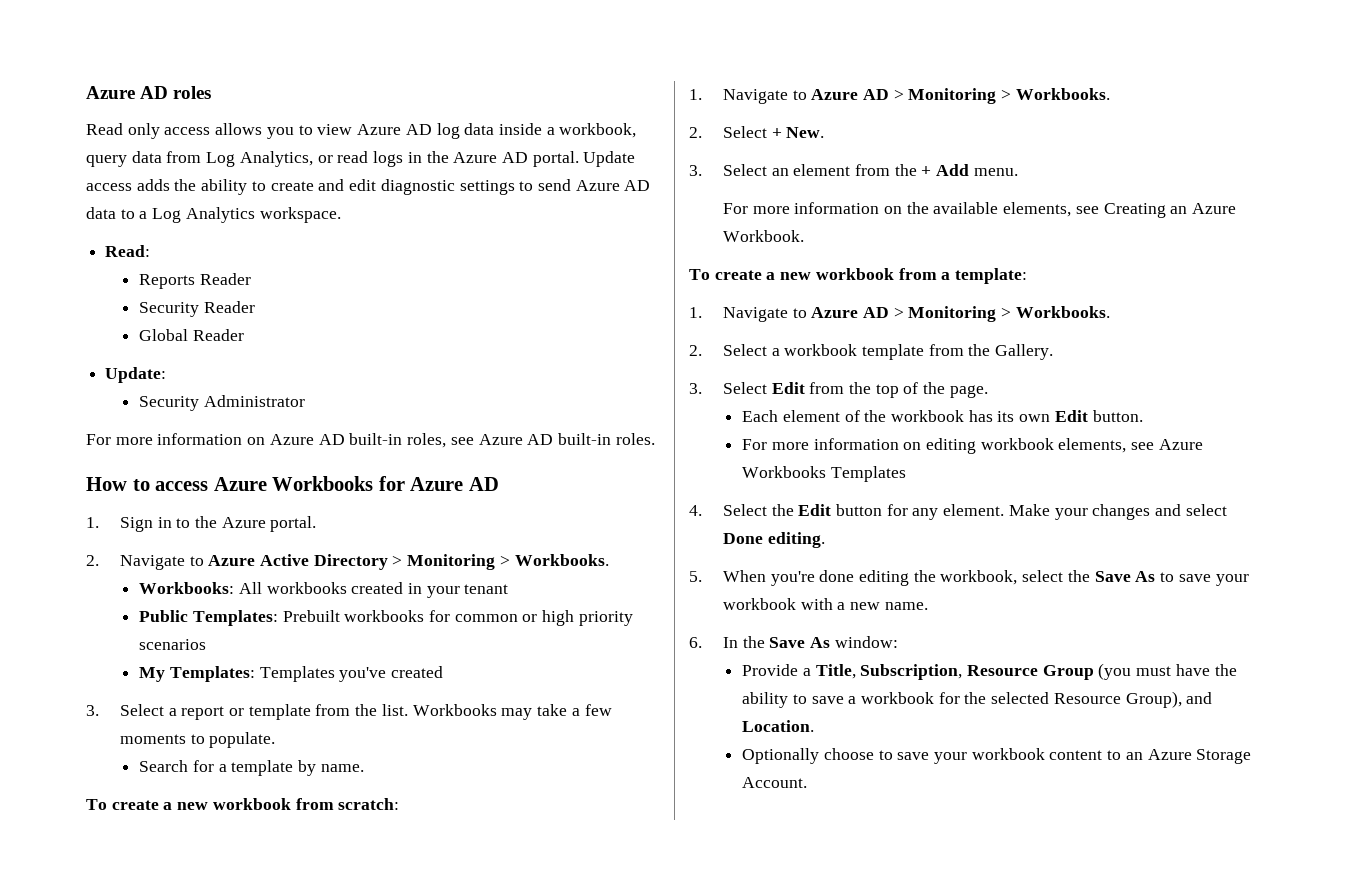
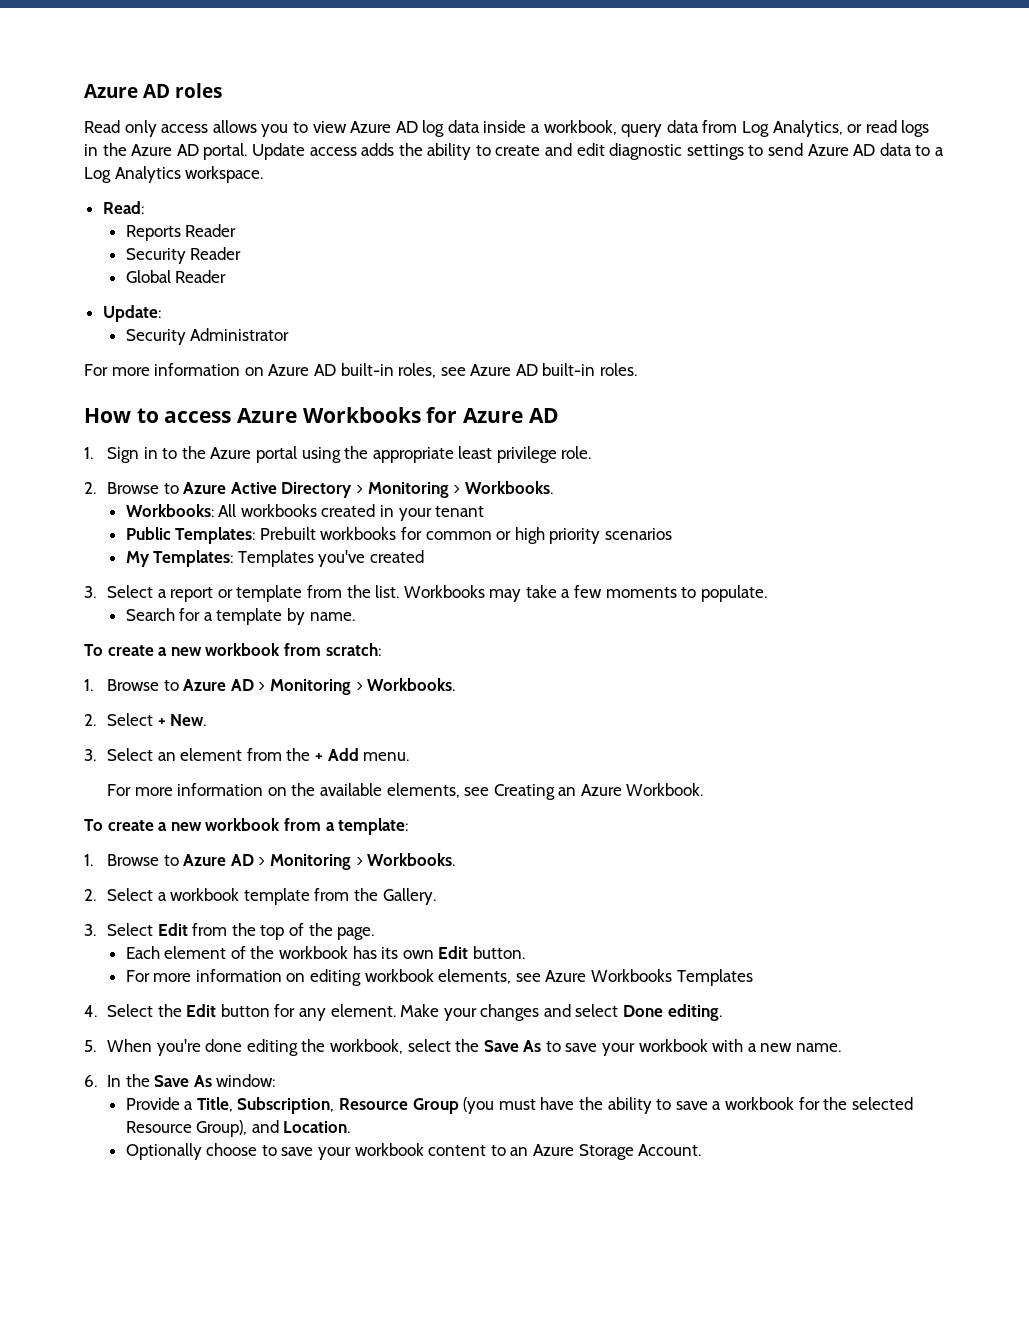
[270,516,317,532] [86,555,185,570] portal. // 2. Navigate -> [255,446,592,463] [84,482,159,494] portal using the appropriate least privilege role. // 2. Browse
[722,89,788,104] Navigate -> [106,679,159,691] Browse
[722,307,788,322] Navigate -> [106,854,159,866] Browse

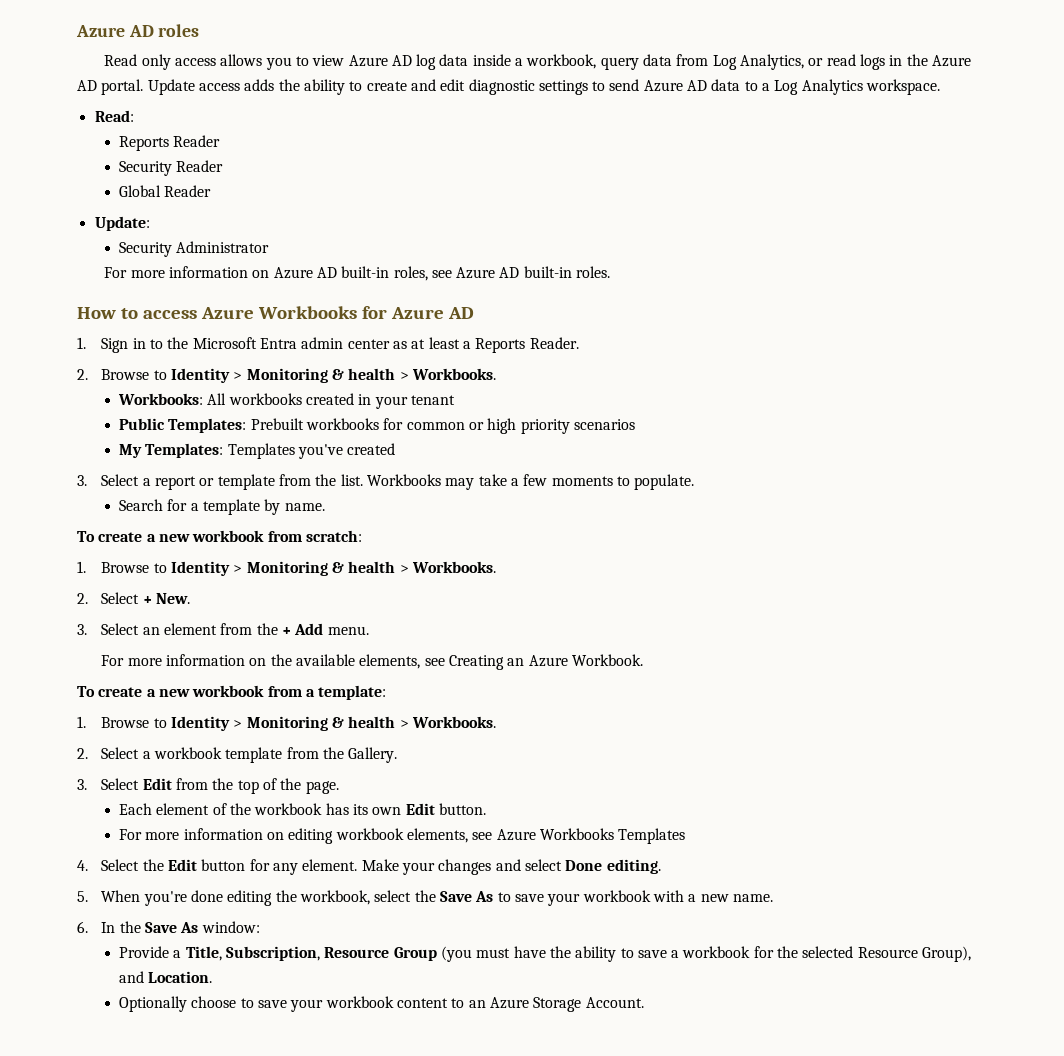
[210,446,592,463] [84,482,449,498] Azure portal using the appropriate least privilege role. // 2. Browse to Azure Active Directory > Monitoring -> [192,337,579,353] [77,368,396,383] Microsoft Entra admin center as at least a Reports Reader. // 2. Browse to Identity > Monitoring & health
[183,679,351,695] Azure AD > Monitoring -> [171,561,396,576] Identity > Monitoring & health
[183,854,351,870] Azure AD > Monitoring -> [171,716,396,731] Identity > Monitoring & health

